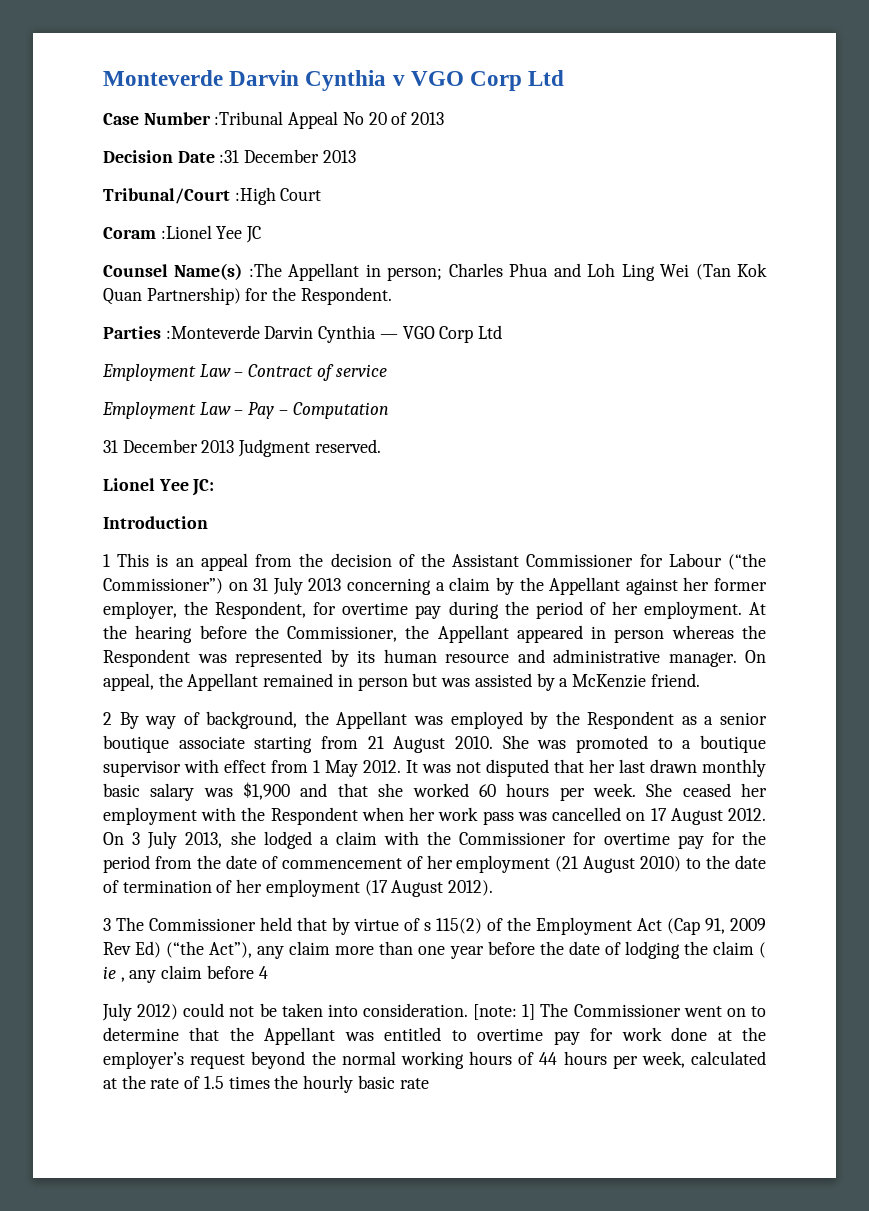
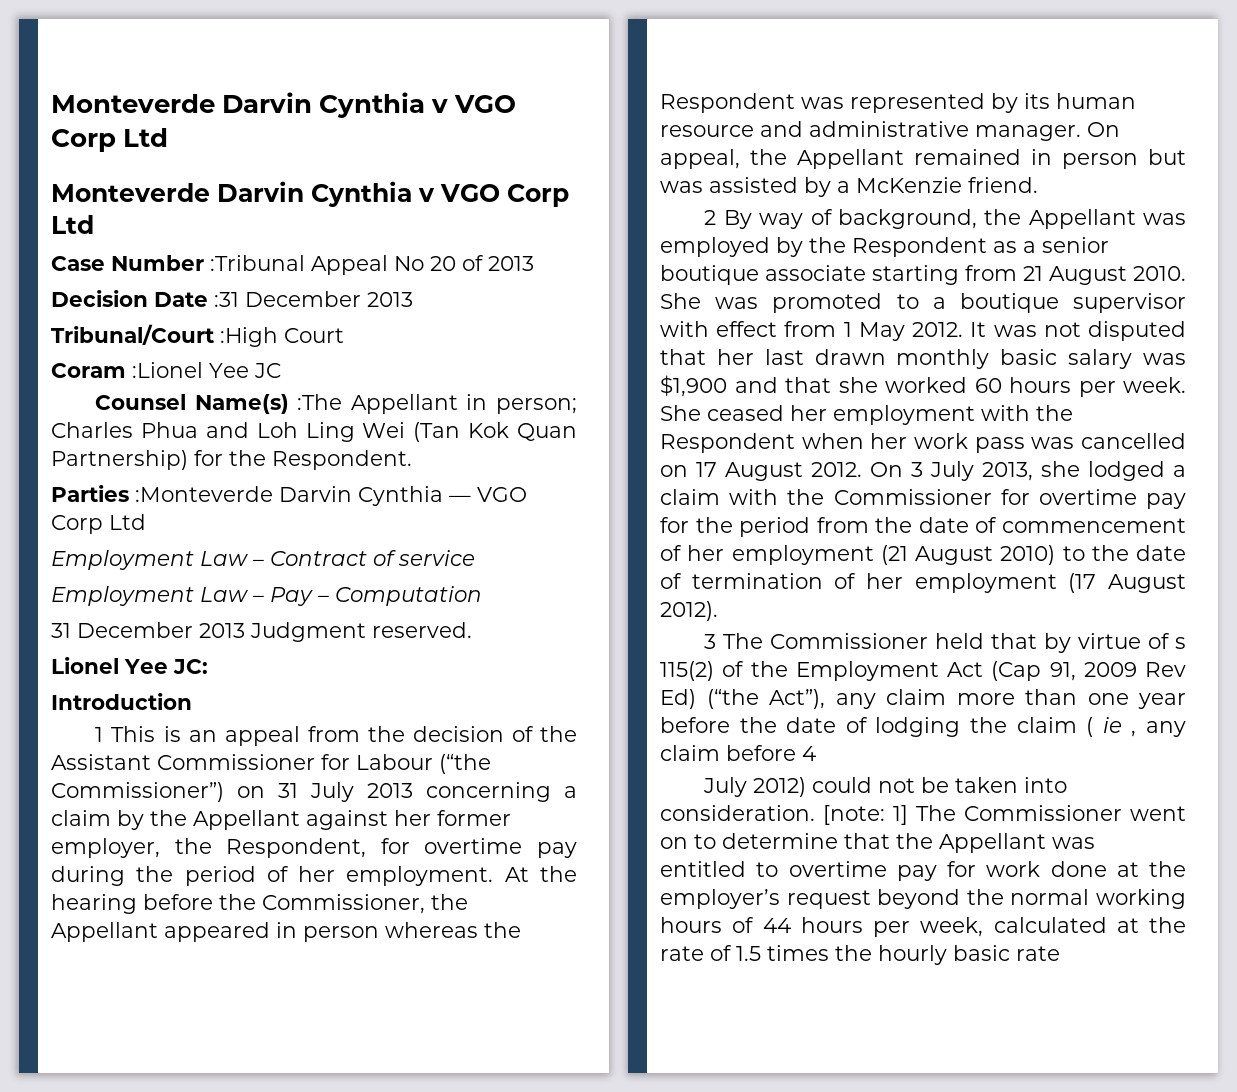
[103,70,565,91] Monteverde Darvin Cynthia v VGO Corp Ltd -> [51,92,517,118] [51,128,169,152] [51,181,569,207] [51,215,94,234] Monteverde Darvin Cynthia v VGO Corp Ltd // Monteverde Darvin Cynthia v VGO Corp Ltd

